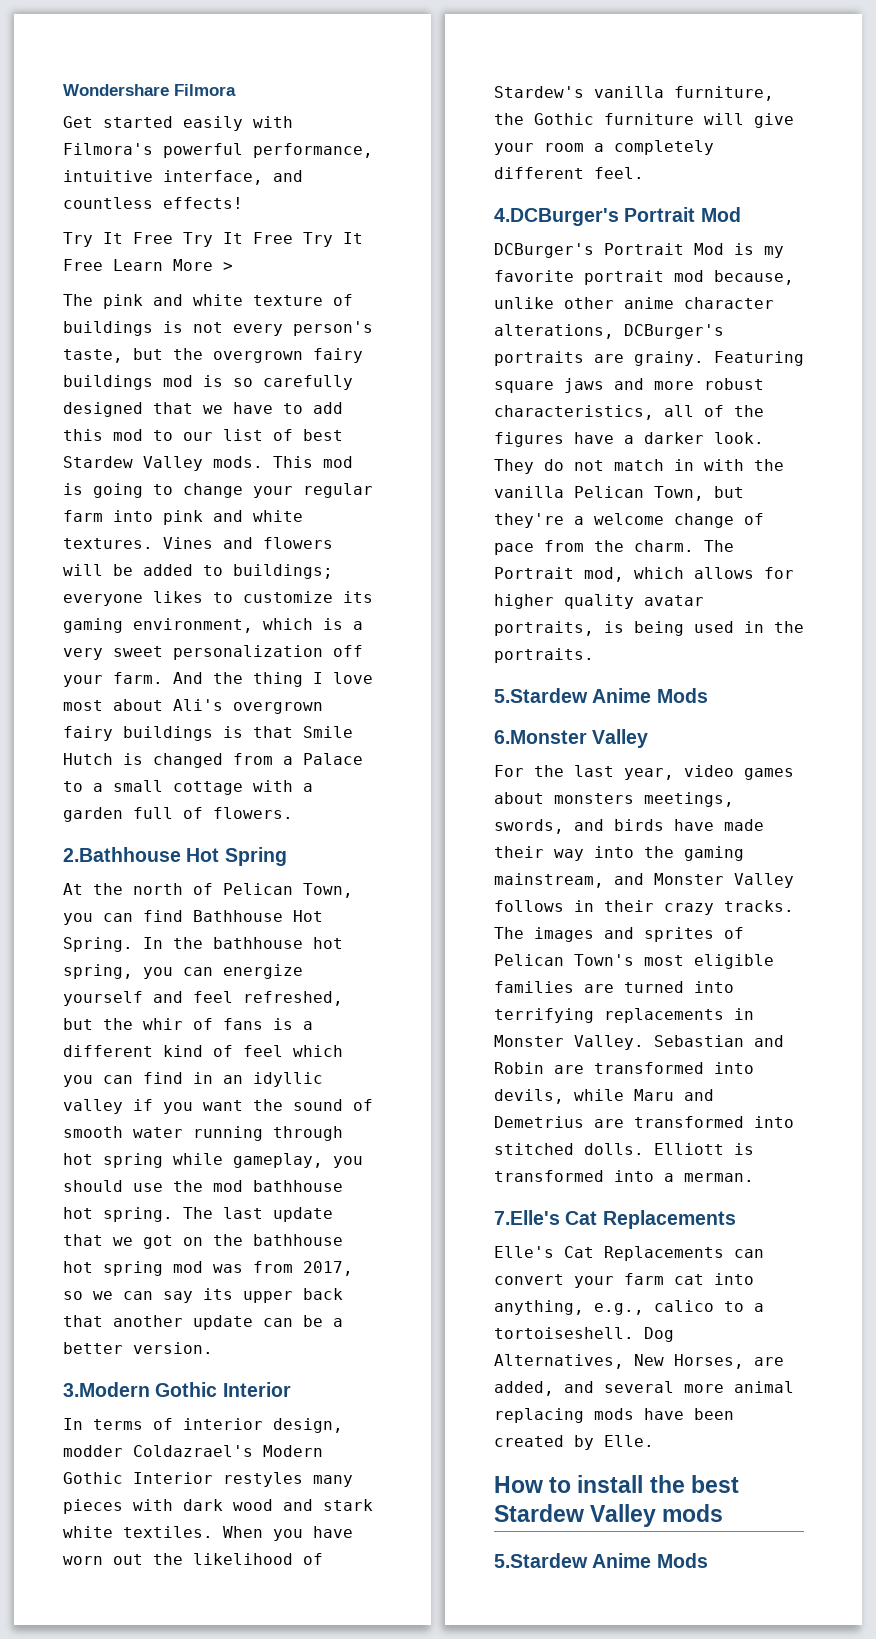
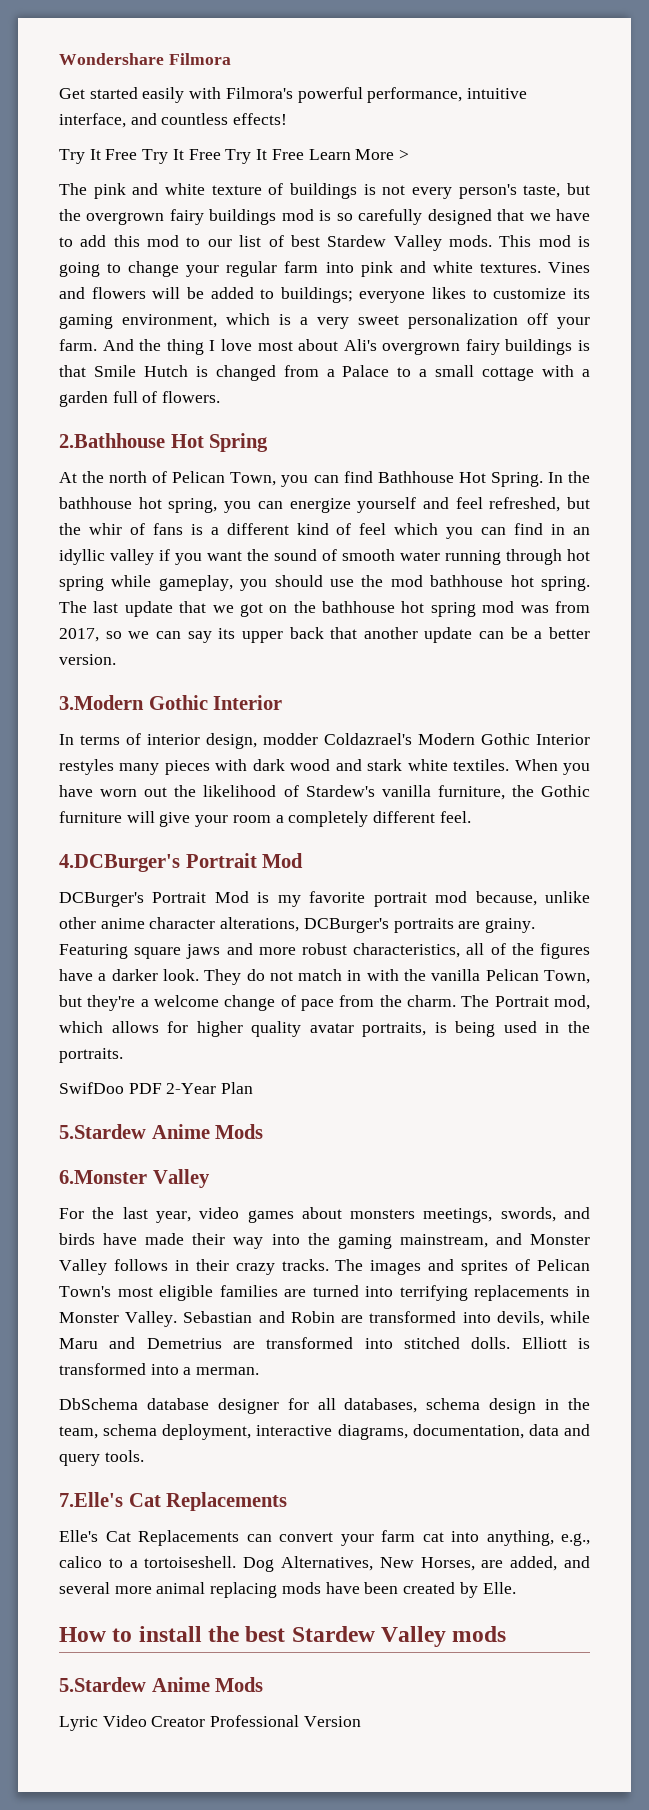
(594, 655) none -> [59,1082,254,1094] // SwifDoo PDF 2-Year Plan
(754, 1177) none -> [59,1398,591,1414] [59,1424,591,1440] [59,1450,144,1466] // DbSchema database designer for all databases, schema design in the team, schema deployment, interactive diagrams, documentation, data and query tools.
(708, 1560) none -> [59,1715,361,1731] // Lyric Video Creator Professional Version

